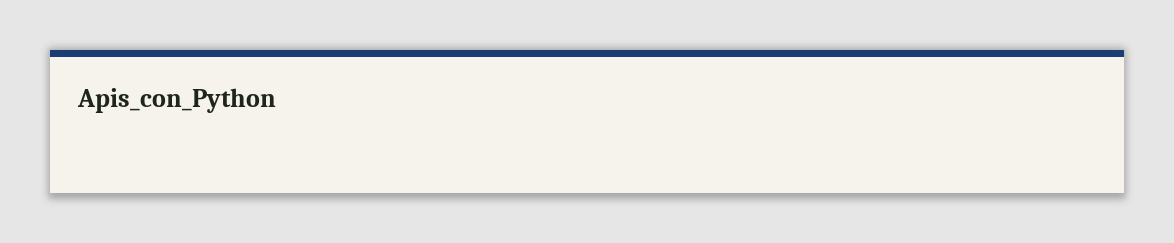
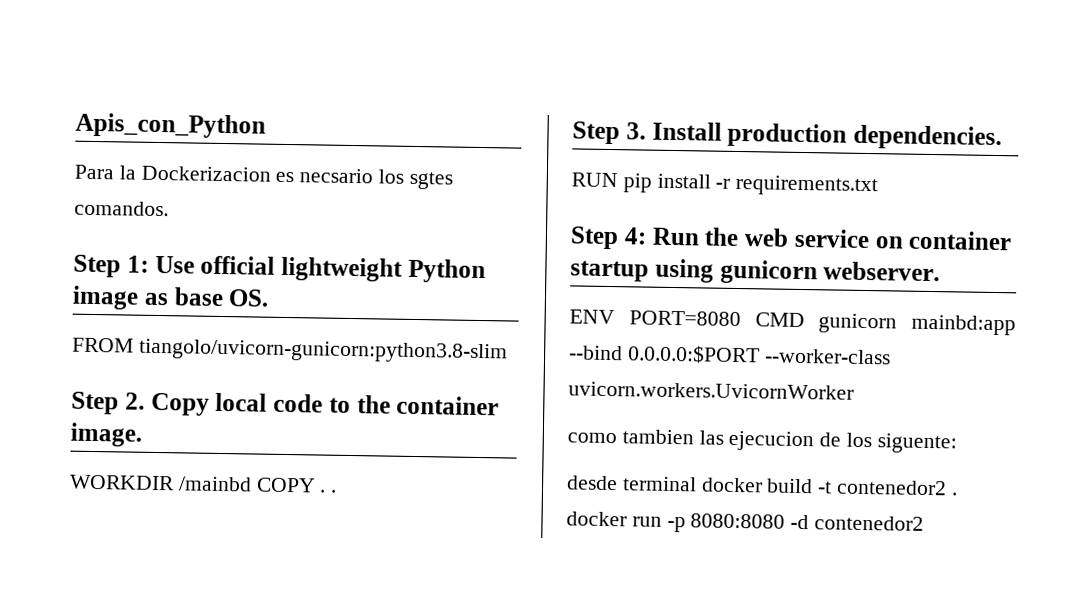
(276, 100) none -> [74,164,453,190] [74,200,169,217] [73,254,486,284] [72,285,270,310] [72,337,508,364] [71,391,500,416] [70,422,142,447] [69,474,337,493] [572,121,1002,151] [571,172,879,197] [570,226,1013,251] [570,258,941,285] [569,309,1016,336] [569,344,891,365] [568,381,854,400] [567,429,957,454] [567,475,958,496] [566,511,925,533] // Para la Dockerizacion es necsario los sgtes comandos. // Step 1: Use official lightweight Python image as base OS. // FROM tiangolo/uvicorn-gunicorn:python3.8-slim // Step 2. Copy local code to the container image. // WORKDIR /mainbd COPY . . // Step 3. Install production dependencies. // RUN pip install -r requirements.txt // Step 4: Run the web service on container startup using gunicorn webserver. // ENV PORT=8080 CMD gunicorn mainbd:app --bind 0.0.0.0:$PORT --worker-class uvicorn.workers.UvicornWorker // como tambien las ejecucion de los siguente: // desde terminal docker build -t contenedor2 . docker run -p 8080:8080 -d contenedor2

